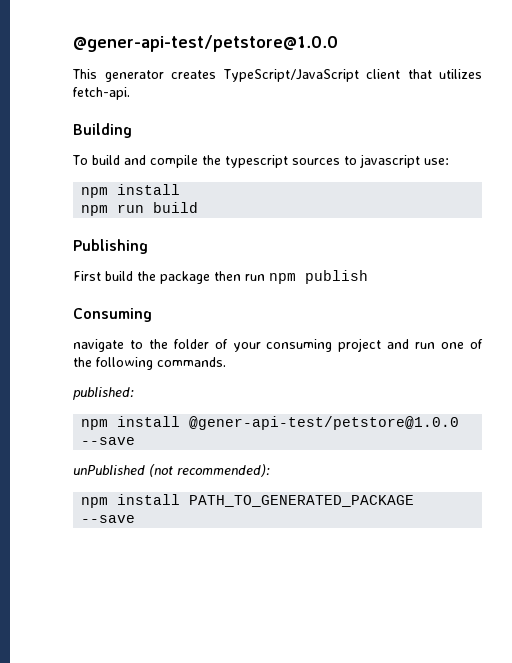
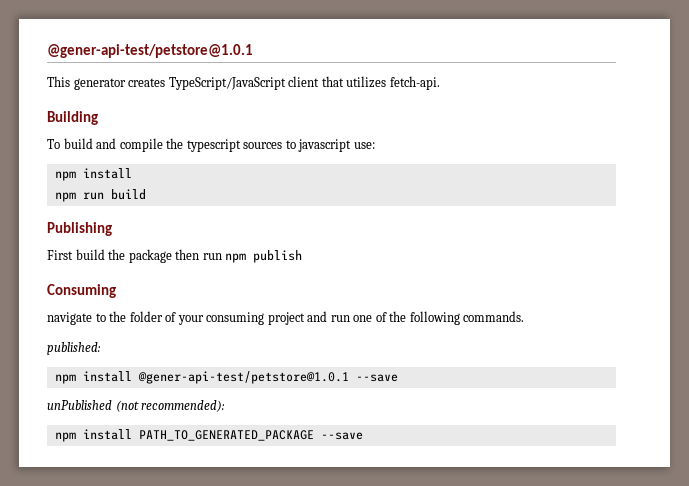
[73,35,338,52] @gener-api-test/petstore@1.0.0 -> [47,44,253,58] @gener-api-test/petstore@1.0.1
[189,416,460,430] @gener-api-test/petstore@1.0.0 -> [137,371,349,384] @gener-api-test/petstore@1.0.1

